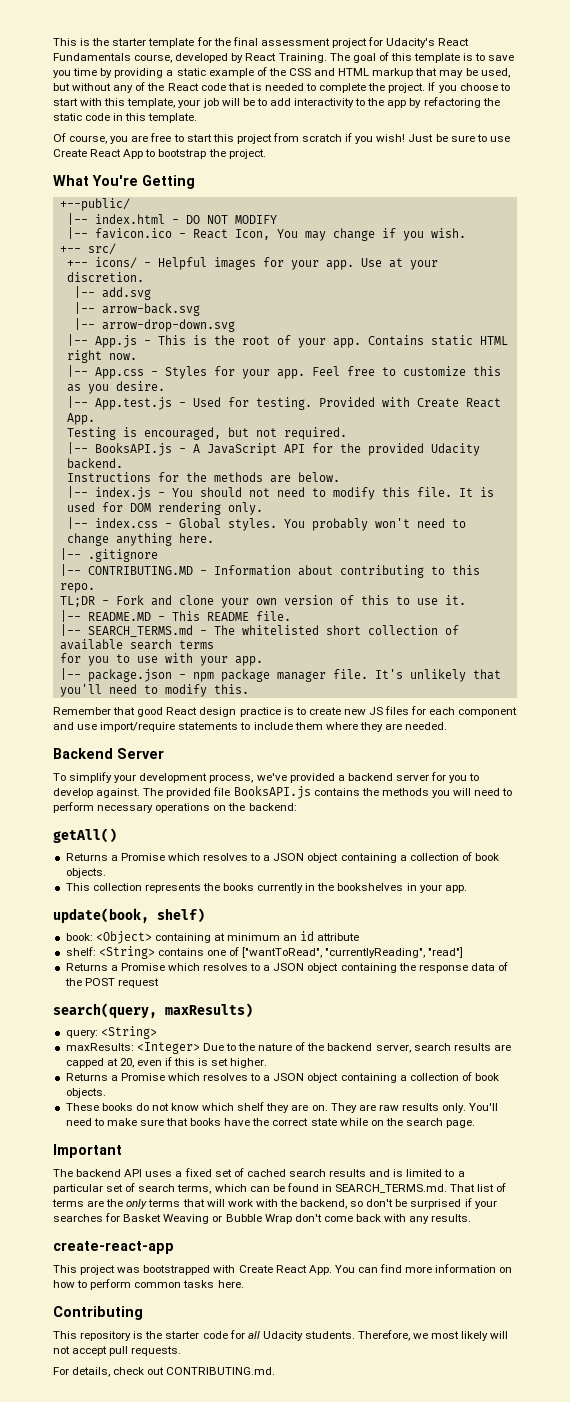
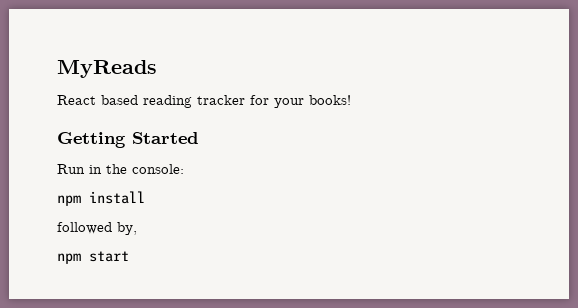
[53,37,470,48] [53,52,515,63] [53,67,510,78] [53,82,510,93] [53,97,500,108] [53,113,198,123] [53,133,510,144] [53,149,266,159] [53,175,195,189] [59,198,130,211] [66,213,277,225] [66,227,466,241] [59,243,116,255] [66,257,438,270] [66,272,144,282] [73,286,151,300] [73,302,200,316] [73,318,235,332] [66,334,508,348] [66,350,137,363] [66,365,501,379] [66,381,165,394] [66,396,501,410] [66,413,95,425] [66,427,347,440] [66,442,480,456] [66,458,123,469] [66,472,340,483] [66,486,494,500] [66,502,263,515] [66,517,466,531] [66,533,214,546] [59,548,158,562] [59,564,480,578] [59,583,95,593] [59,595,466,608] [59,610,291,622] [59,624,459,637] [59,639,214,650] [59,653,263,666] [59,668,501,682] [59,684,249,697] [53,706,518,717] [53,722,448,732] [53,748,164,759] [53,772,480,783] [53,786,513,799] [53,802,297,813] [53,828,117,843] [65,852,500,863] [65,868,106,878] [65,883,467,893] [53,908,205,923] [65,931,360,944] [65,946,464,959] [65,962,509,973] [64,978,159,988] [53,1003,253,1018] [65,1026,157,1039] [65,1042,511,1054] [65,1057,268,1068] [65,1072,500,1083] [65,1088,106,1098] [65,1102,499,1113] [65,1118,476,1128] [53,1144,122,1158] [53,1168,465,1177] [53,1183,507,1194] [52,1198,497,1209] [53,1213,472,1224] [53,1241,174,1254] [53,1264,513,1275] [53,1279,244,1290] [53,1306,143,1320] [53,1330,509,1341] [53,1346,182,1356] [53,1367,276,1377] This is the starter template for the final assessment project for Udacity's React Fundamentals course, developed by React Training. The goal of this template is to save you time by providing a static example of the CSS and HTML markup that may be used, but without any of the React code that is needed to complete the project. If you choose to start with this template, your job will be to add interactivity to the app by refactoring the static code in this template. // Of course, you are free to start this project from scratch if you wish! Just be sure to use Create React App to bootstrap the project. // What You're Getting // +--public/ // |-- index.html - DO NOT MODIFY // |-- favicon.ico - React Icon, You may change if you wish. // +-- src/ // +-- icons/ - Helpful images for your app. Use at your discretion. // |-- add.svg // |-- arrow-back.svg // |-- arrow-drop-down.svg // |-- App.js - This is the root of your app. Contains static HTML right now. // |-- App.css - Styles for your app. Feel free to customize this as you desire. // |-- App.test.js - Used for testing. Provided with Create React App. // Testing is encouraged, but not required. // |-- BooksAPI.js - A JavaScript API for the provided Udacity backend. // Instructions for the methods are below. // |-- index.js - You should not need to modify this file. It is used for DOM rendering only. // |-- index.css - Global styles. You probably won't need to change anything here. // |-- .gitignore // |-- CONTRIBUTING.MD - Information about contributing to this repo. // TL;DR - Fork and clone your own version of this to use it. // |-- README.MD - This README file. // |-- SEARCH_TERMS.md - The whitelisted short collection of available search terms // for you to use with your app. // |-- package.json - npm package manager file. It's unlikely that you'll need to modify this. // Remember that good React design practice is to create new JS files for each component and use import/require statements to include them where they are needed. // Backend Server // To simplify your development process, we've provided a backend server for you to develop against. The provided file BooksAPI.js contains the methods you will need to perform necessary operations on the backend: // getAll() // Returns a Promise which resolves to a JSON object containing a collection of book objects. // This collection represents the books currently in the bookshelves in your app. // update(book, shelf) // book: <Object> containing at minimum an id attribute // shelf: <String> contains one of ["wantToRead", "currentlyReading", "read"] // Returns a Promise which resolves to a JSON object containing the response data of the POST request // search(query, maxResults) // query: <String> // maxResults: <Integer> Due to the nature of the backend server, search results are capped at 20, even if this is set higher. // Returns a Promise which resolves to a JSON object containing a collection of book objects. // These books do not know which shelf they are on. They are raw results only. You'll need to make sure that books have the correct state while on the search page. // Important // The backend API uses a fixed set of cached search results and is limited to a particular set of search terms, which can be found in SEARCH_TERMS.md. That list of terms are the only terms that will work with the backend, so don't be surprised if your searches for Basket Weaving or Bubble Wrap don't come back with any results. // create-react-app // This project was bootstrapped with Create React App. You can find more information on how to perform common tasks here. // Contributing // This repository is the starter code for all Udacity students. Therefore, we most likely will not accept pull requests. // For details, check out CONTRIBUTING.md. -> [57,60,157,78] [57,95,351,108] [57,132,198,148] [57,164,184,174] [57,191,145,206] [57,222,137,235] [57,251,129,264] MyReads // React based reading tracker for your books! // Getting Started // Run in the console: // npm install // followed by, // npm start

